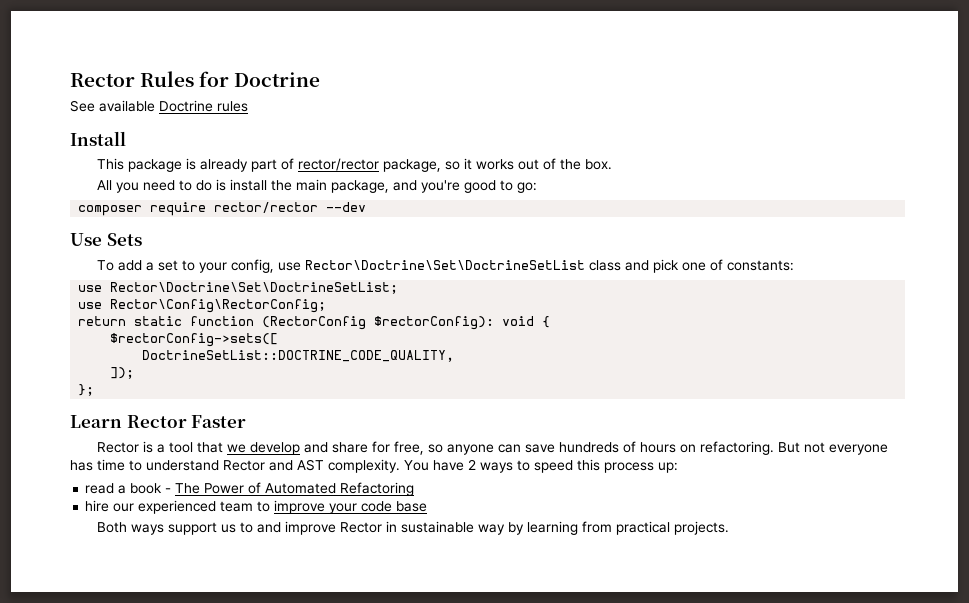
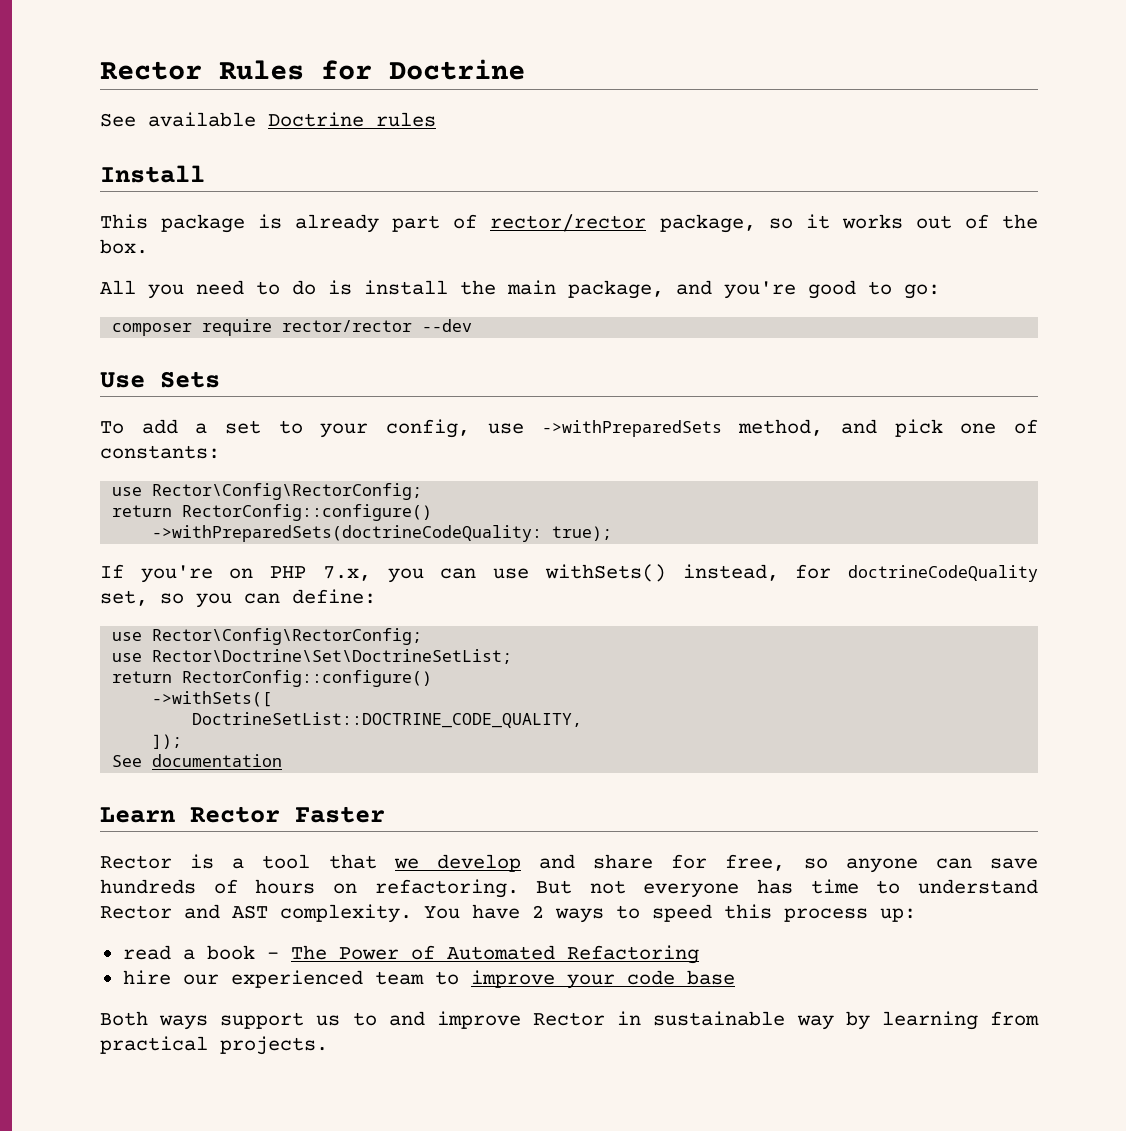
[305,260,622,271] Rector\Doctrine\Set\DoctrineSetList class -> [541,419,824,437] ->withPreparedSets method,
[110,282,399,294] [78,299,327,313] [78,316,551,330] [110,333,279,347] Rector\Doctrine\Set\DoctrineSetList; // use Rector\Config\RectorConfig; // return static function (RectorConfig $rectorConfig): void { // $rectorConfig->sets([ -> [152,483,423,500] [112,504,433,521] [152,525,613,542] [100,564,1038,583] [100,589,376,608] [112,628,423,645] [112,649,513,664] [112,670,433,687] [152,691,273,707] Rector\Config\RectorConfig; // return RectorConfig::configure() // ->withPreparedSets(doctrineCodeQuality: true); // If you're on PHP 7.x, you can use withSets() instead, for doctrineCodeQuality set, so you can define: // use Rector\Config\RectorConfig; // use Rector\Doctrine\Set\DoctrineSetList; // return RectorConfig::configure() // ->withSets([
[78,384,95,396] }; -> [112,754,283,767] See documentation

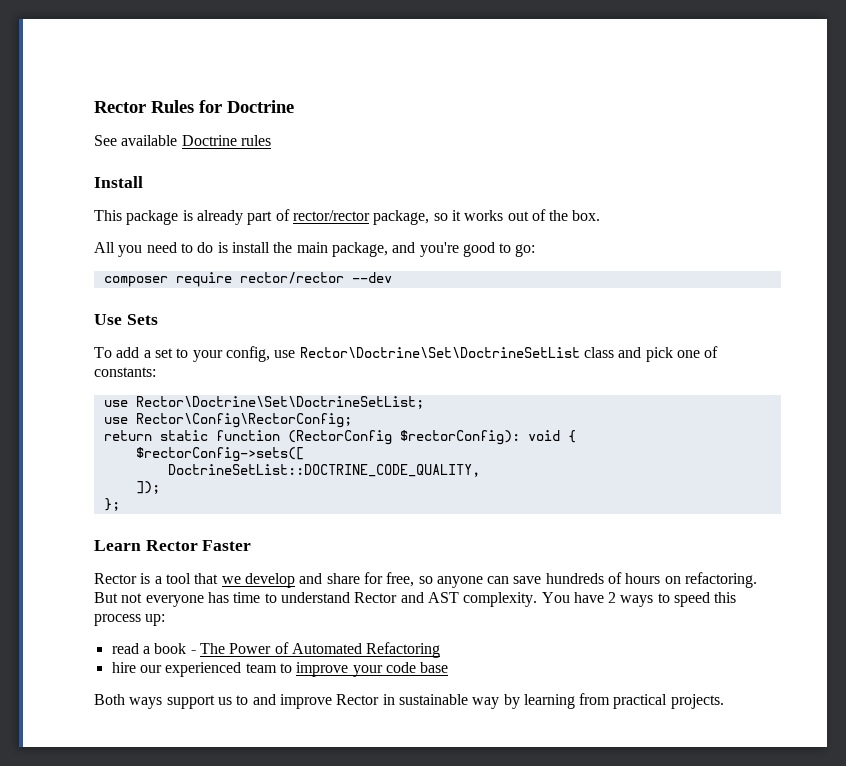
[541,419,824,437] ->withPreparedSets method, -> [299,347,614,358] Rector\Doctrine\Set\DoctrineSetList class
[152,483,423,500] [112,504,433,521] [152,525,613,542] [100,564,1038,583] [100,589,376,608] [112,628,423,645] [112,649,513,664] [112,670,433,687] [152,691,273,707] Rector\Config\RectorConfig; // return RectorConfig::configure() // ->withPreparedSets(doctrineCodeQuality: true); // If you're on PHP 7.x, you can use withSets() instead, for doctrineCodeQuality set, so you can define: // use Rector\Config\RectorConfig; // use Rector\Doctrine\Set\DoctrineSetList; // return RectorConfig::configure() // ->withSets([ -> [135,396,424,409] [103,413,352,428] [103,430,576,445] [135,447,304,462] Rector\Doctrine\Set\DoctrineSetList; // use Rector\Config\RectorConfig; // return static function (RectorConfig $rectorConfig): void { // $rectorConfig->sets([
[112,754,283,767] See documentation -> [103,498,120,511] };

